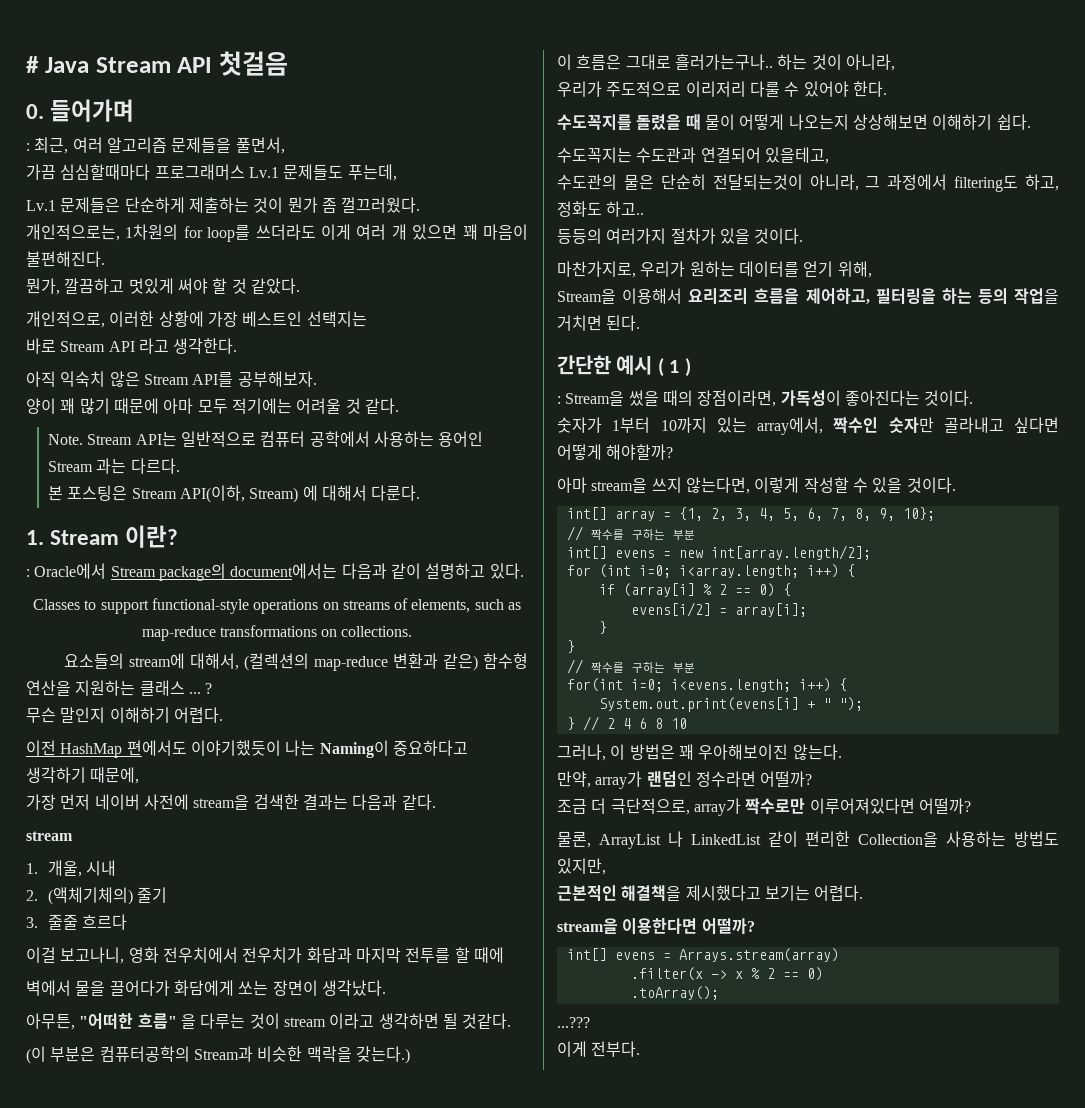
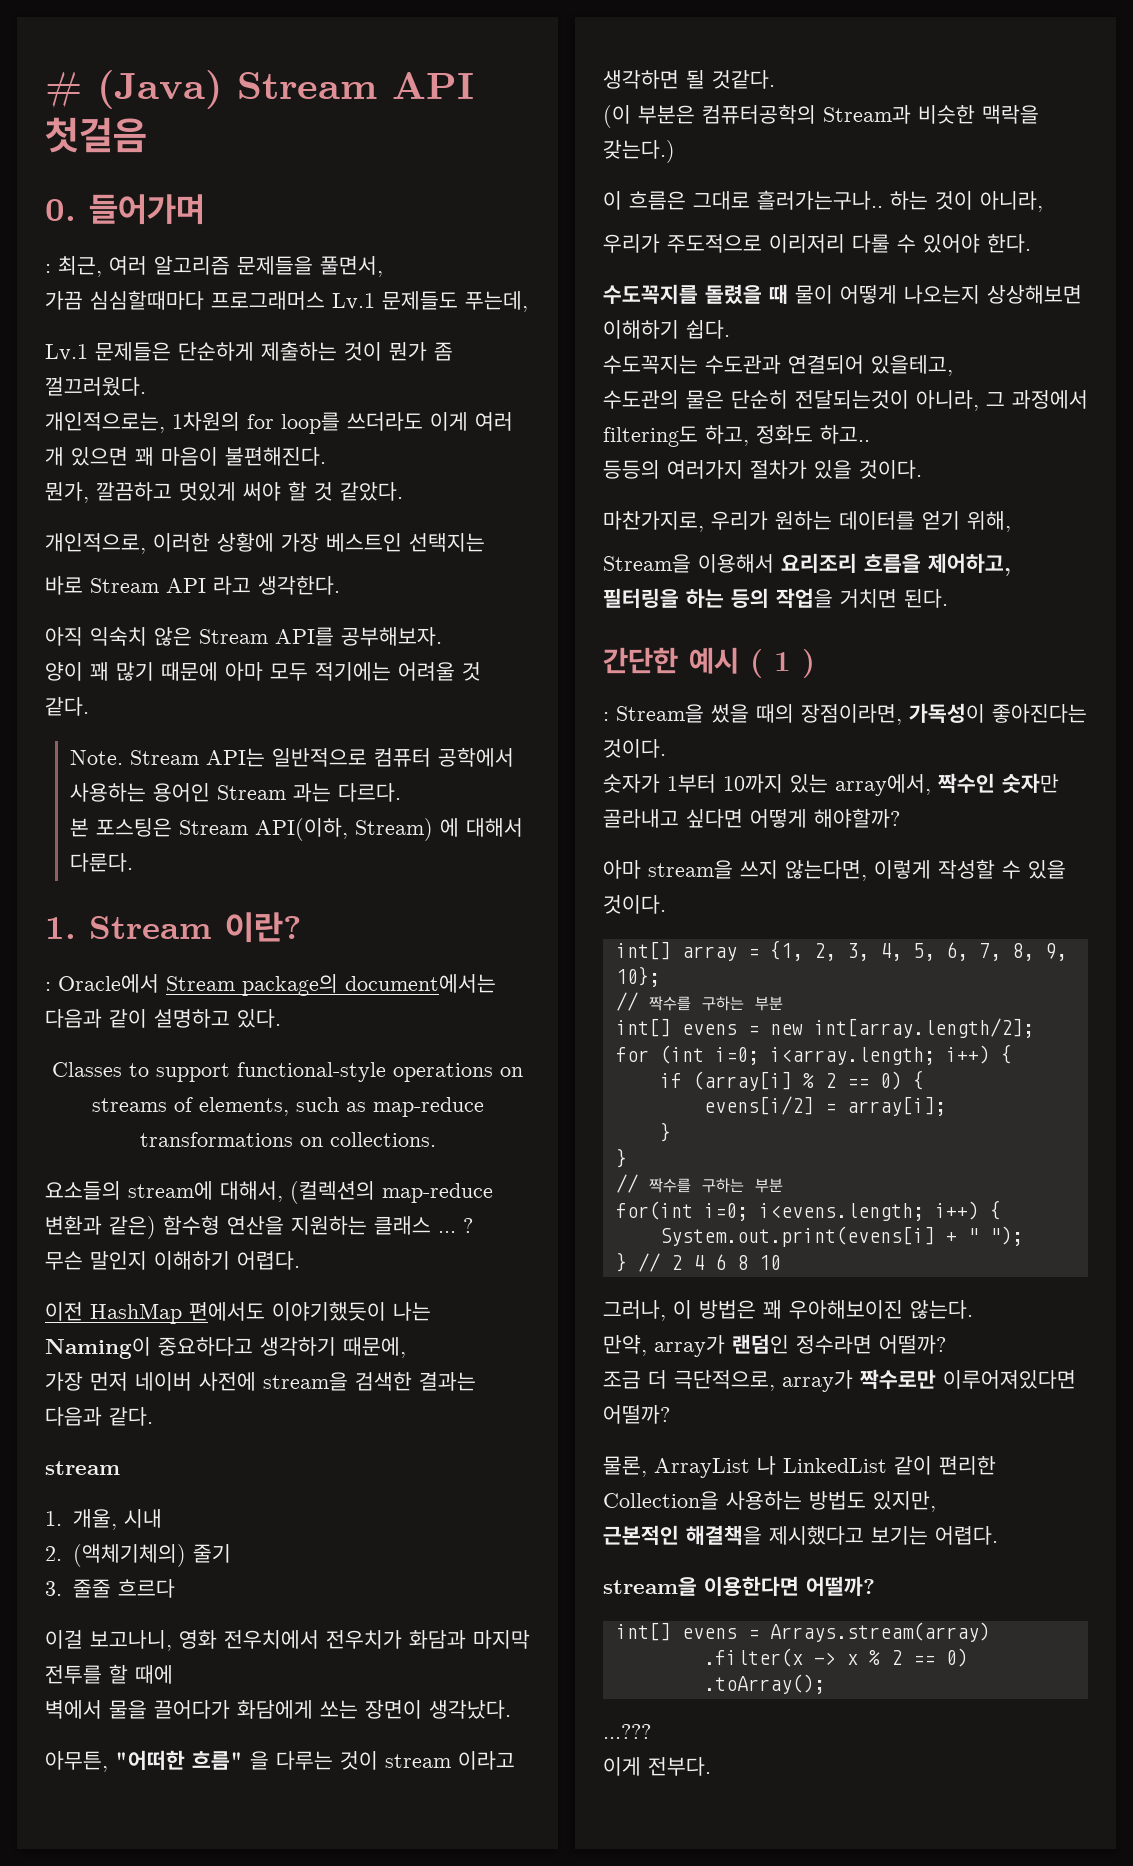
[44,57,89,73] Java -> [97,70,222,109] (Java)

